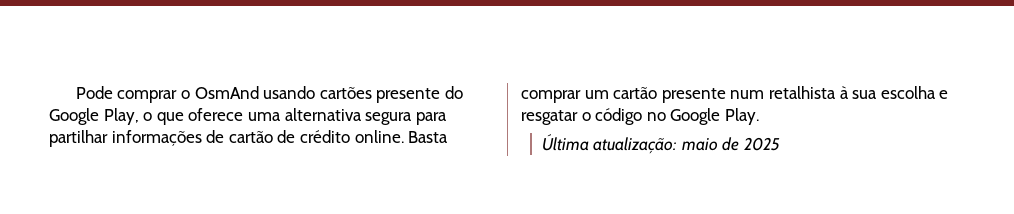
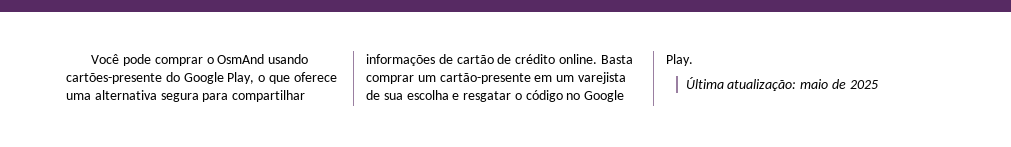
[75,86,113,99] Pode -> [91,54,151,66] Você pode
[319,87,441,103] cartões presente -> [66,73,162,84] cartões-presente
[49,130,108,147] partilhar -> [232,90,306,102] compartilhar
[613,86,849,103] cartão presente num retalhista à -> [439,72,626,84] [366,90,380,100] cartão-presente em um varejista de

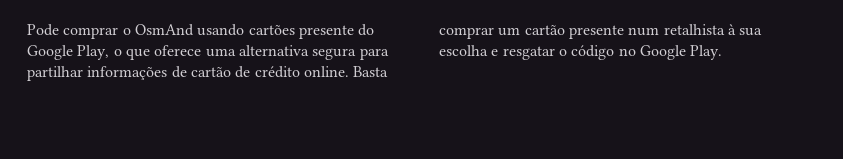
[91,54,151,66] Você pode -> [27,24,59,36] Pode
[66,73,162,84] cartões-presente -> [248,25,354,39] cartões presente
[232,90,306,102] compartilhar -> [27,66,83,81] partilhar
[439,72,626,84] [366,90,380,100] cartão-presente em um varejista de -> [524,24,736,39] cartão presente num retalhista à
[685,77,878,91] // Última atualização: maio de 2025 -> (723, 52) none

